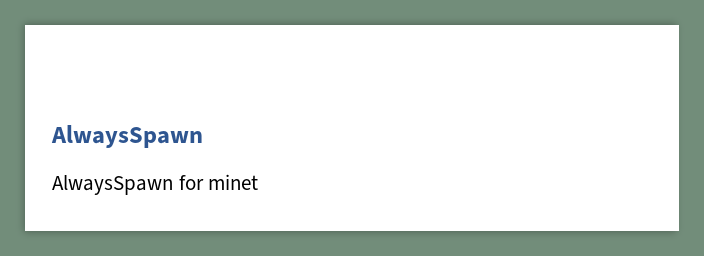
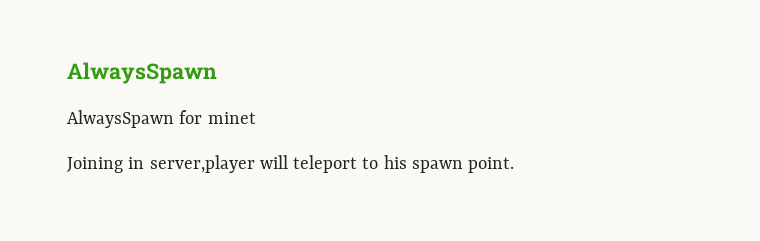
(259, 182) none -> [67,155,515,173] // Joining in server,player will teleport to his spawn point.

